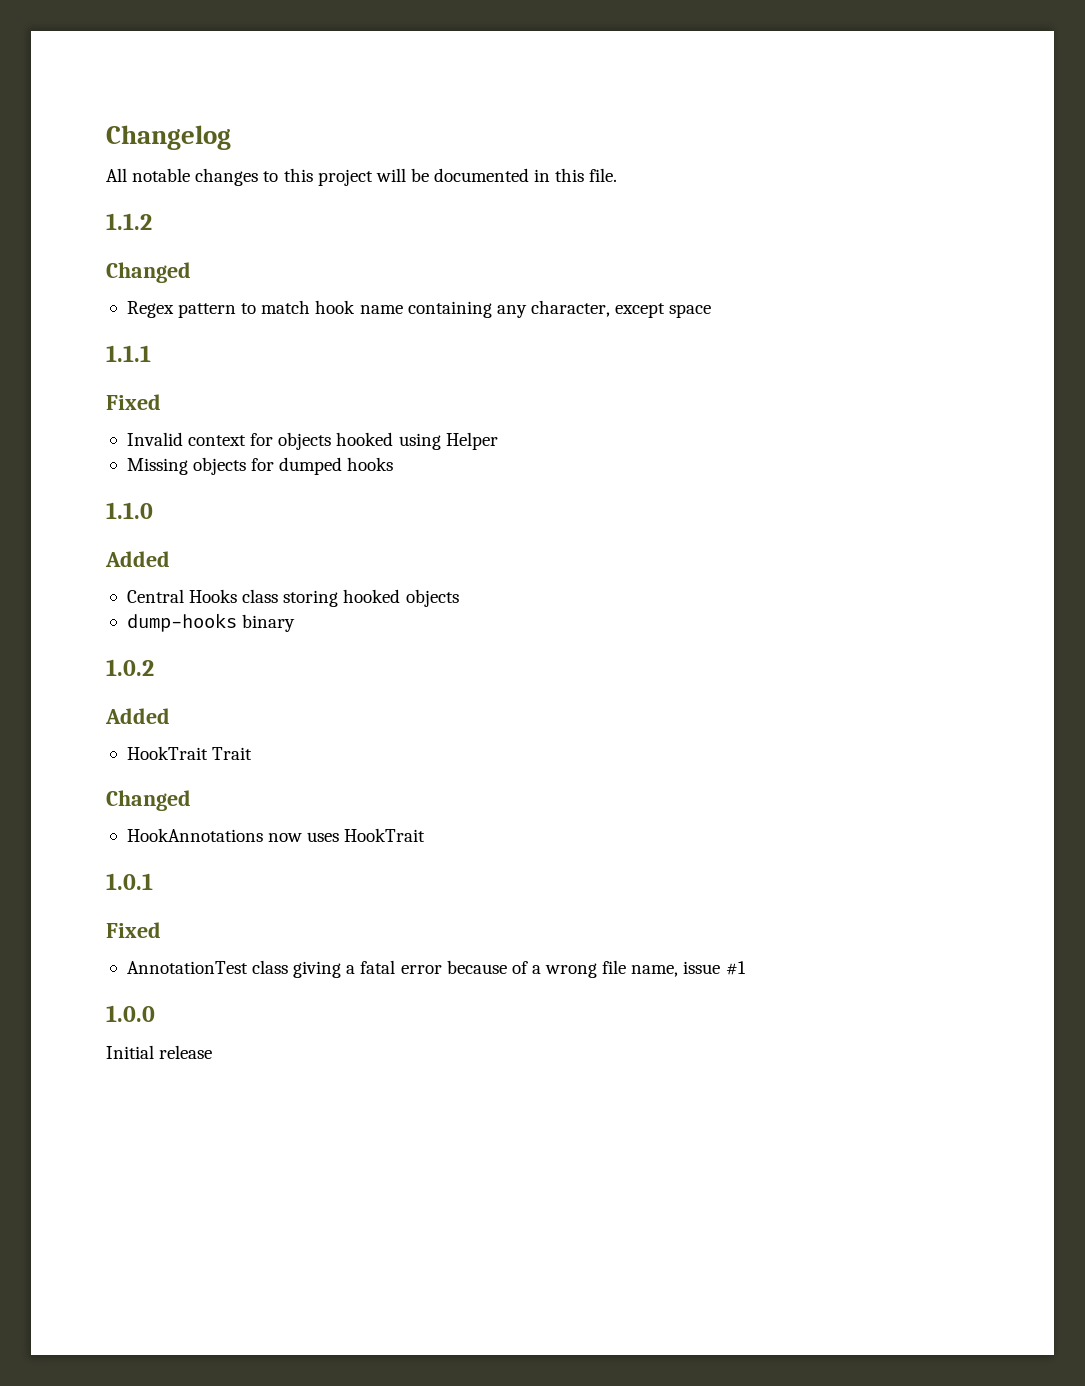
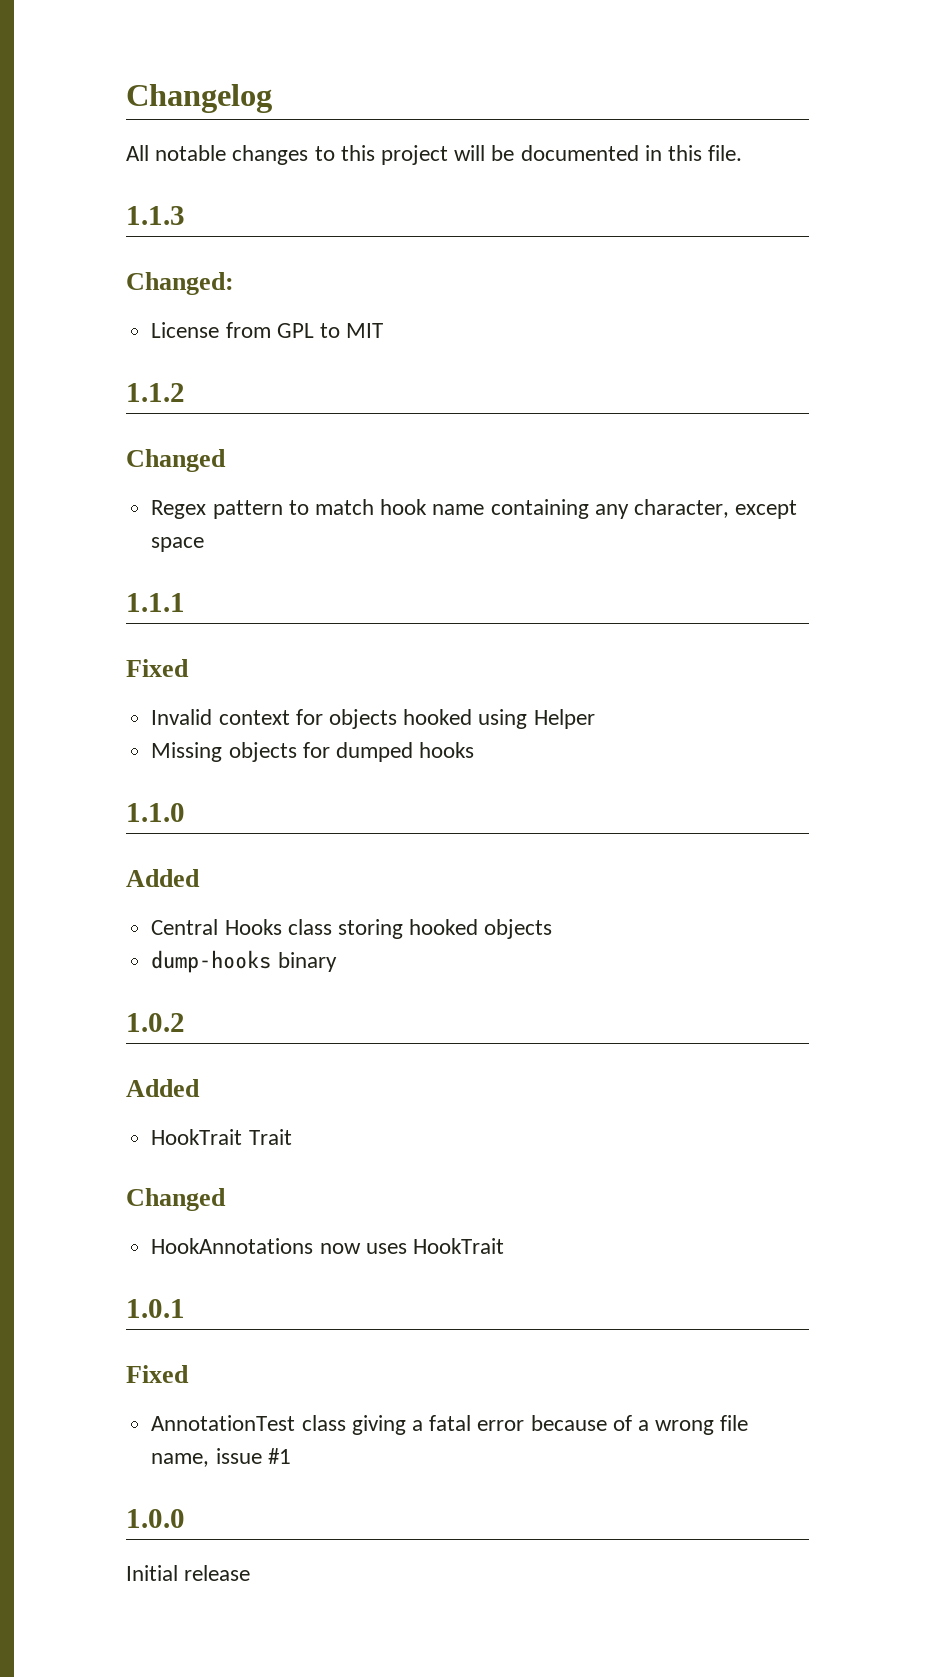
(618, 175) none -> [126,206,185,225] [126,272,234,295] [151,322,384,338] // 1.1.3 // Changed: // License from GPL to MIT

